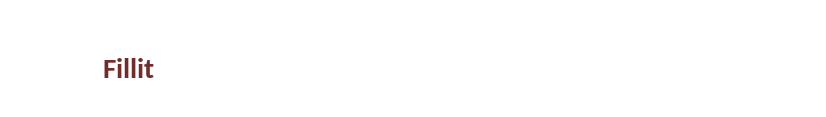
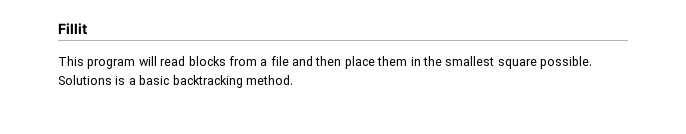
(154, 68) none -> [58,56,592,69] [58,75,293,88] // This program will read blocks from a file and then place them in the smallest square possible. Solutions is a basic backtracking method.

